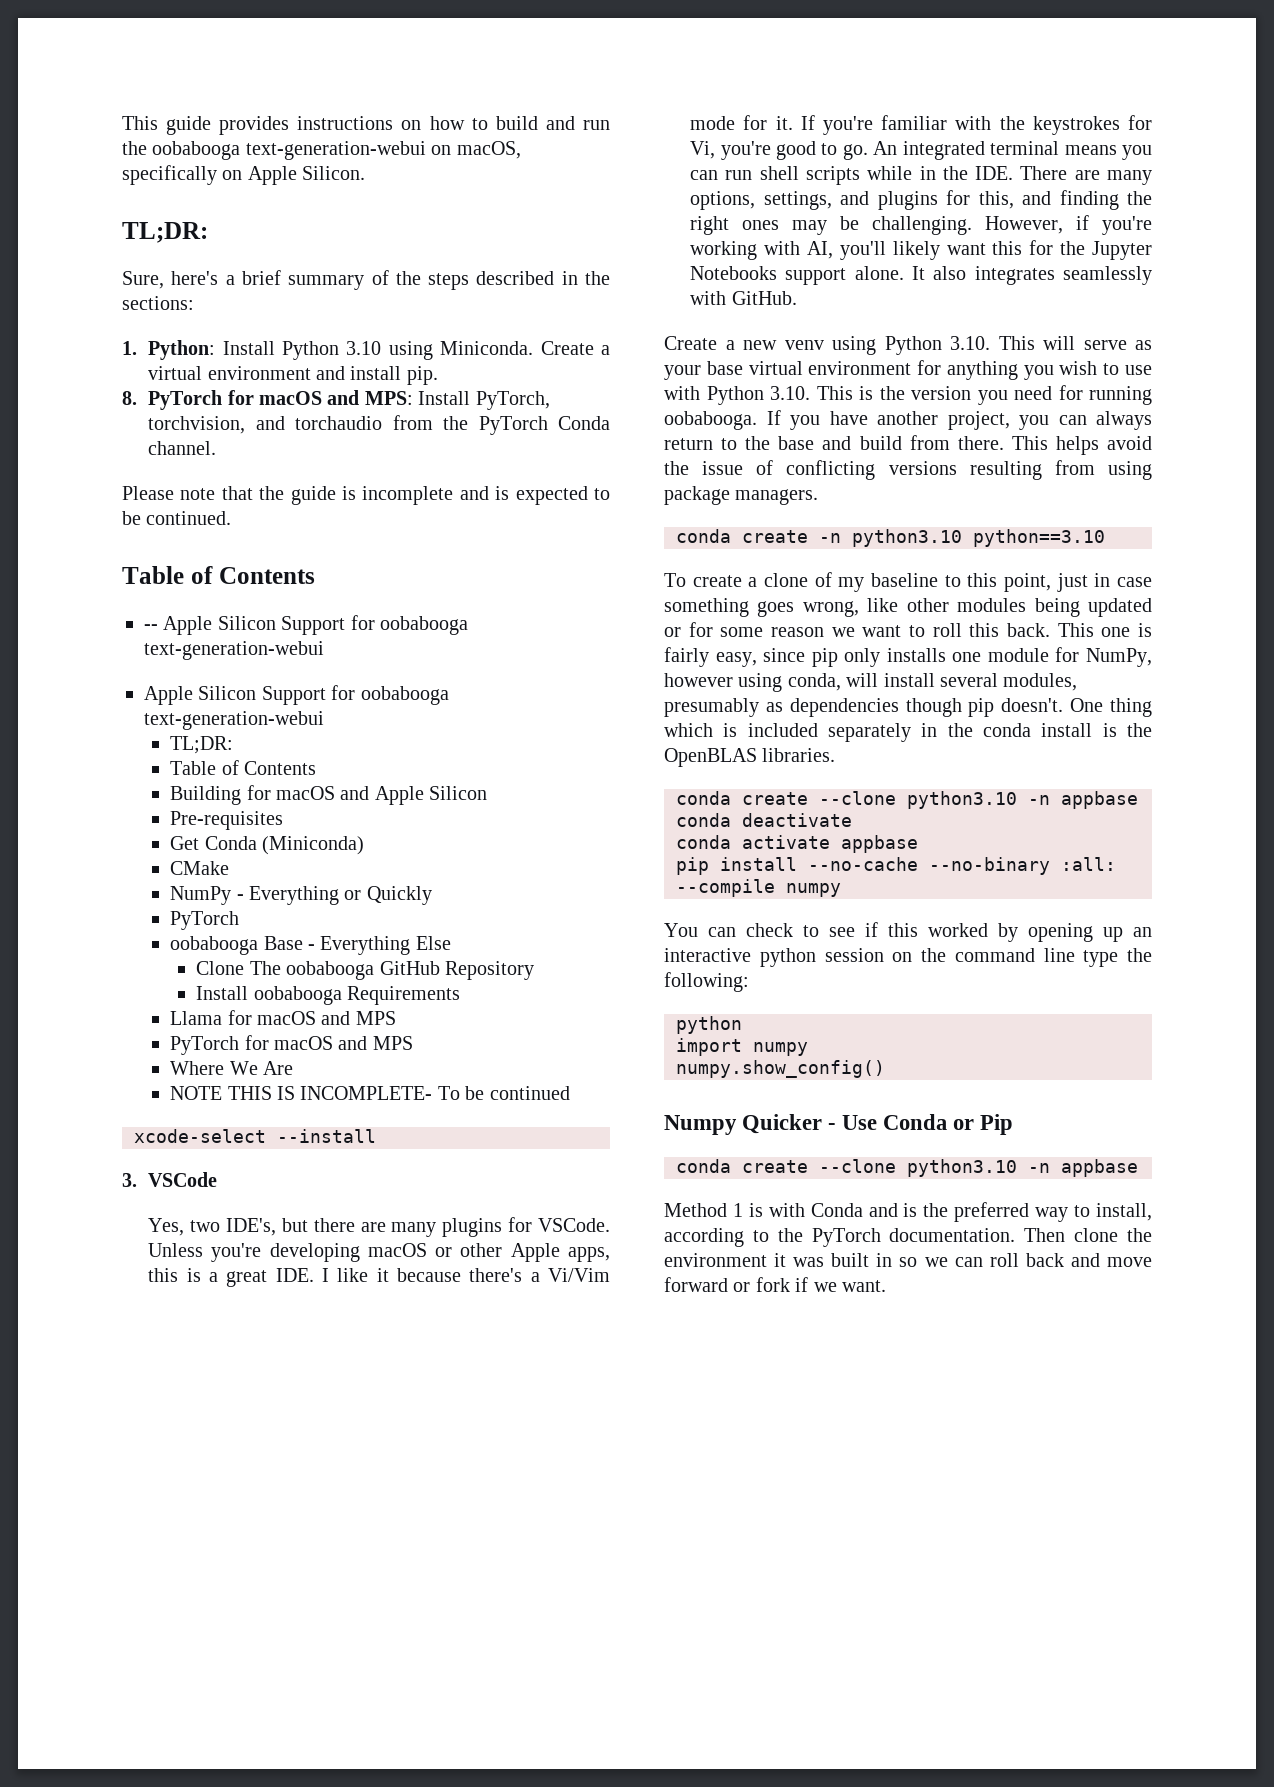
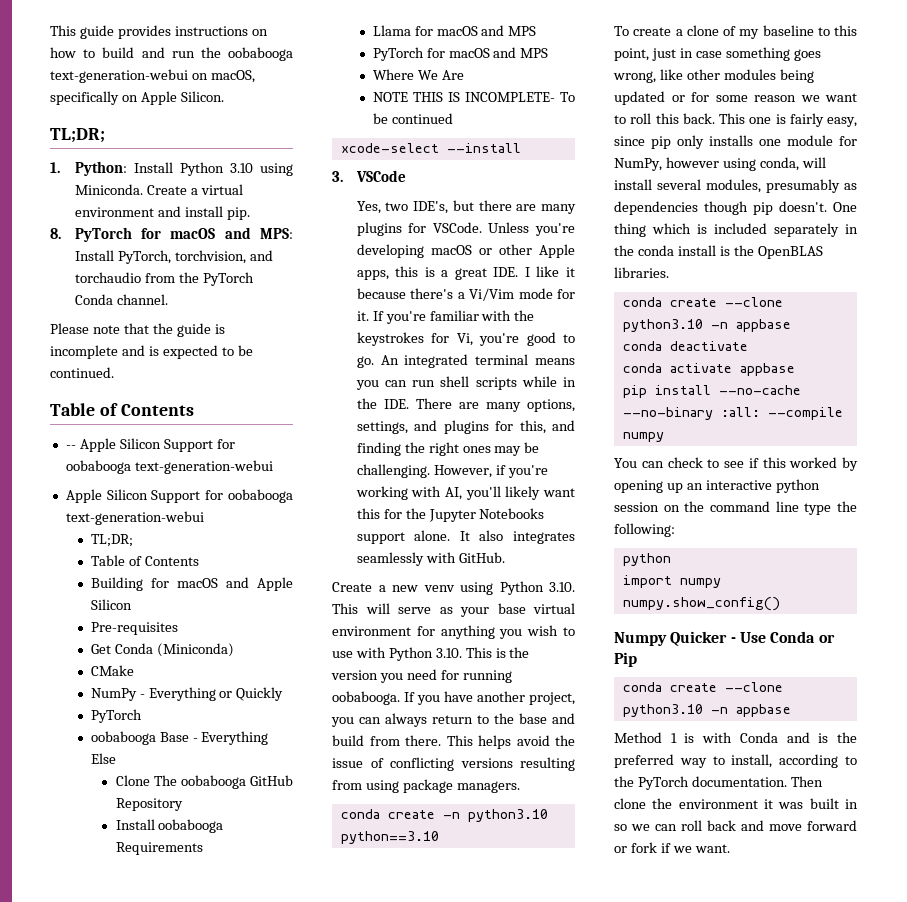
[122,222,208,243] [122,270,610,290] [122,296,194,310] TL;DR: // Sure, here's a brief summary of the steps described in the sections: -> [50,128,105,143] TL;DR;
[170,736,234,754] TL;DR: -> [90,534,133,547] TL;DR;

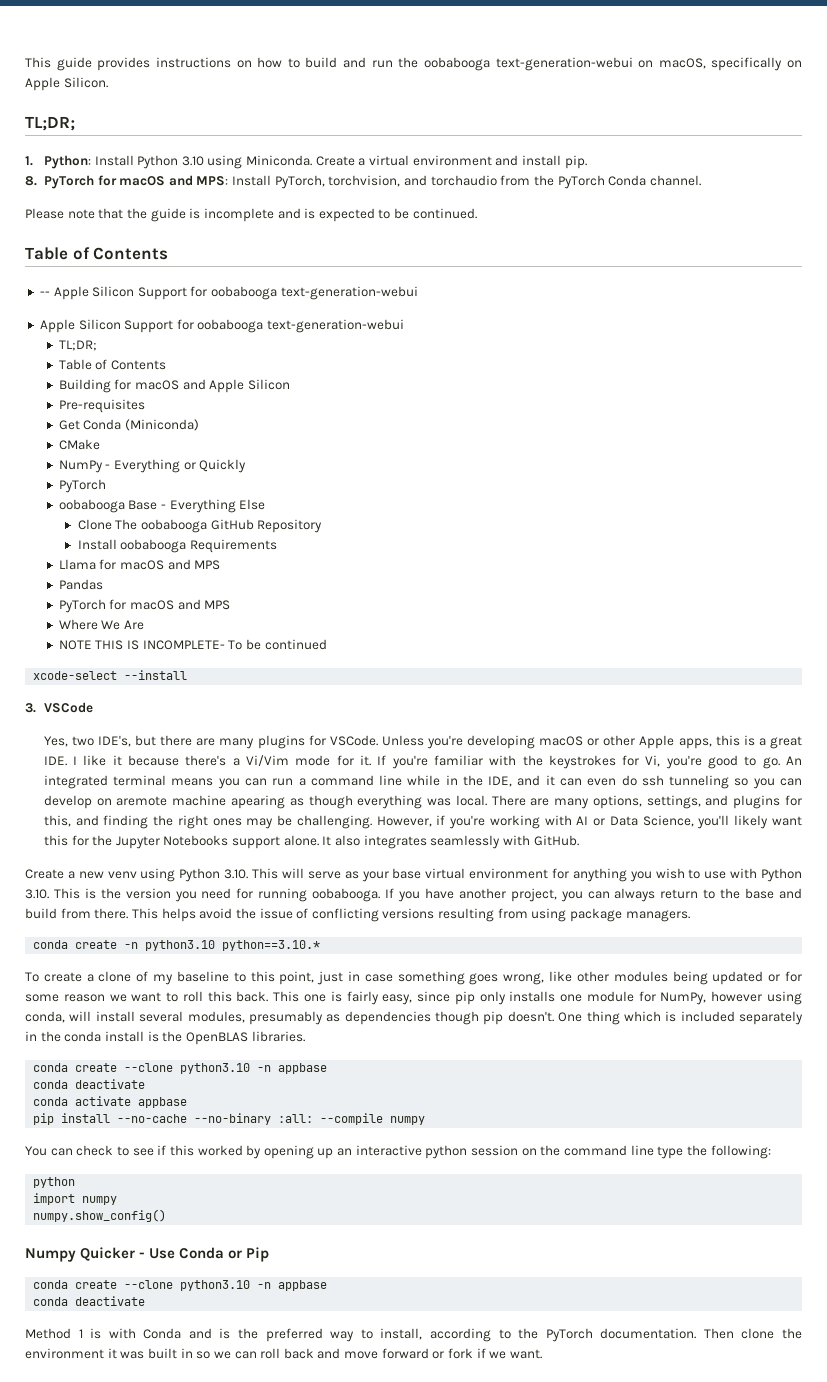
(537, 31) none -> [58,579,103,590] // Pandas
[440,376,576,390] [356,398,409,409] shell scripts while in the IDE. -> [298,775,803,789] [43,795,487,809] a command line while in the IDE, and it can even do ssh tunneling so you can develop on aremote machine apearing as though everything was local.
[445,487,463,500] AI, -> [576,815,694,827] AI or Data Science,
[340,831,439,844] python==3.10 -> [222,940,321,951] python==3.10.*
(791, 710) none -> [33,1296,146,1306] // conda deactivate

